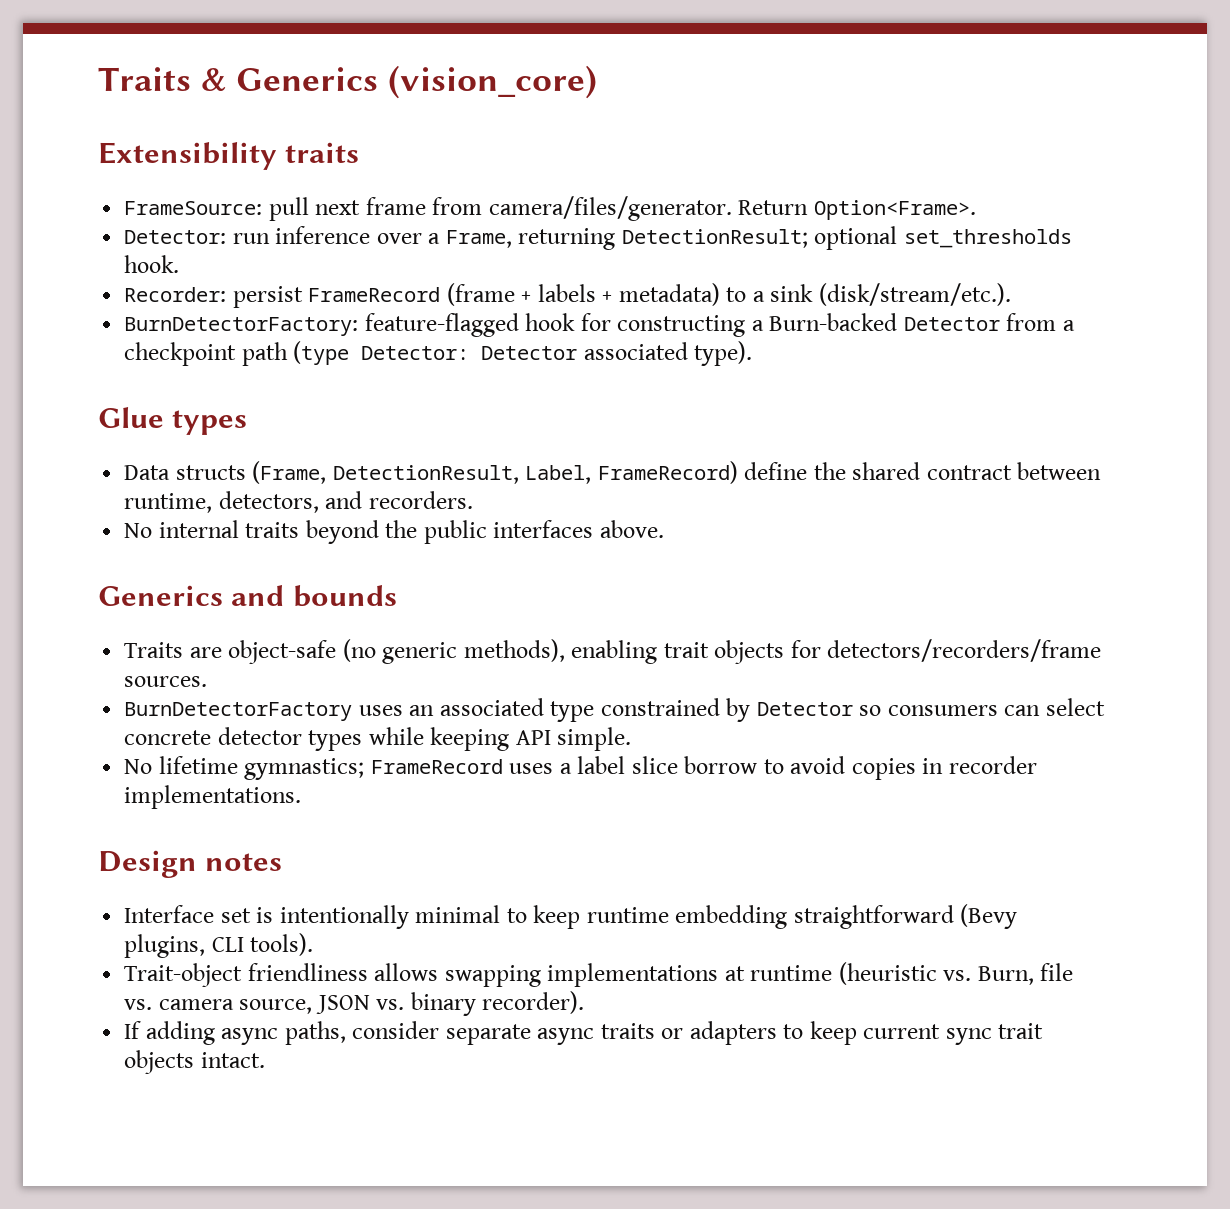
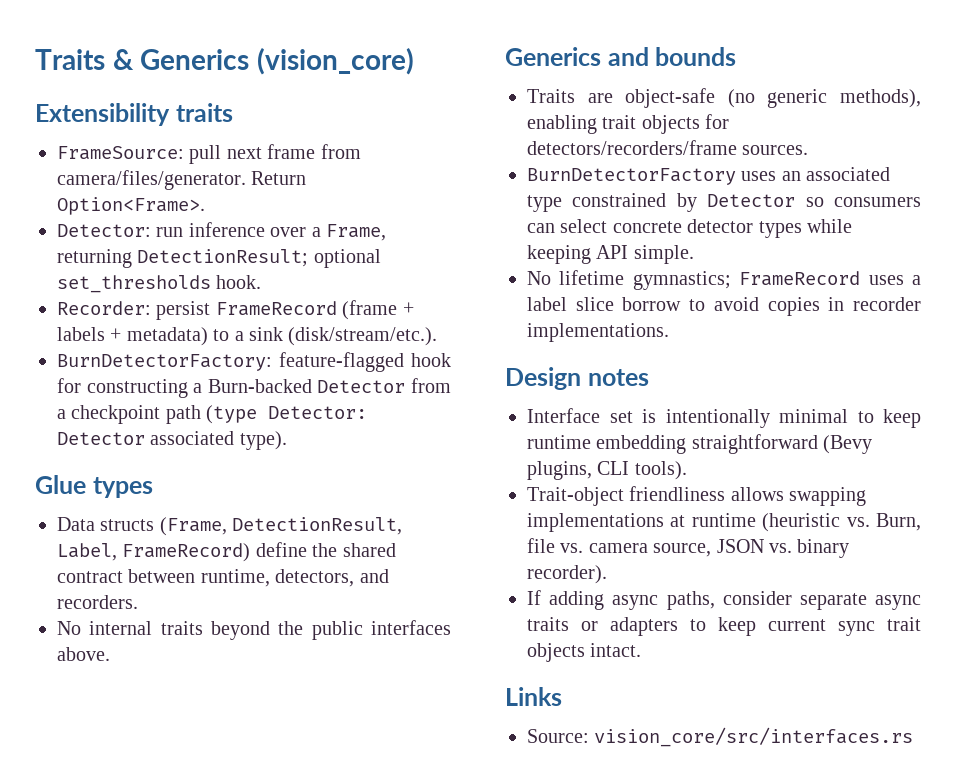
(265, 1060) none -> [505,687,562,706] [527,727,914,747] // Links // Source: vision_core/src/interfaces.rs

